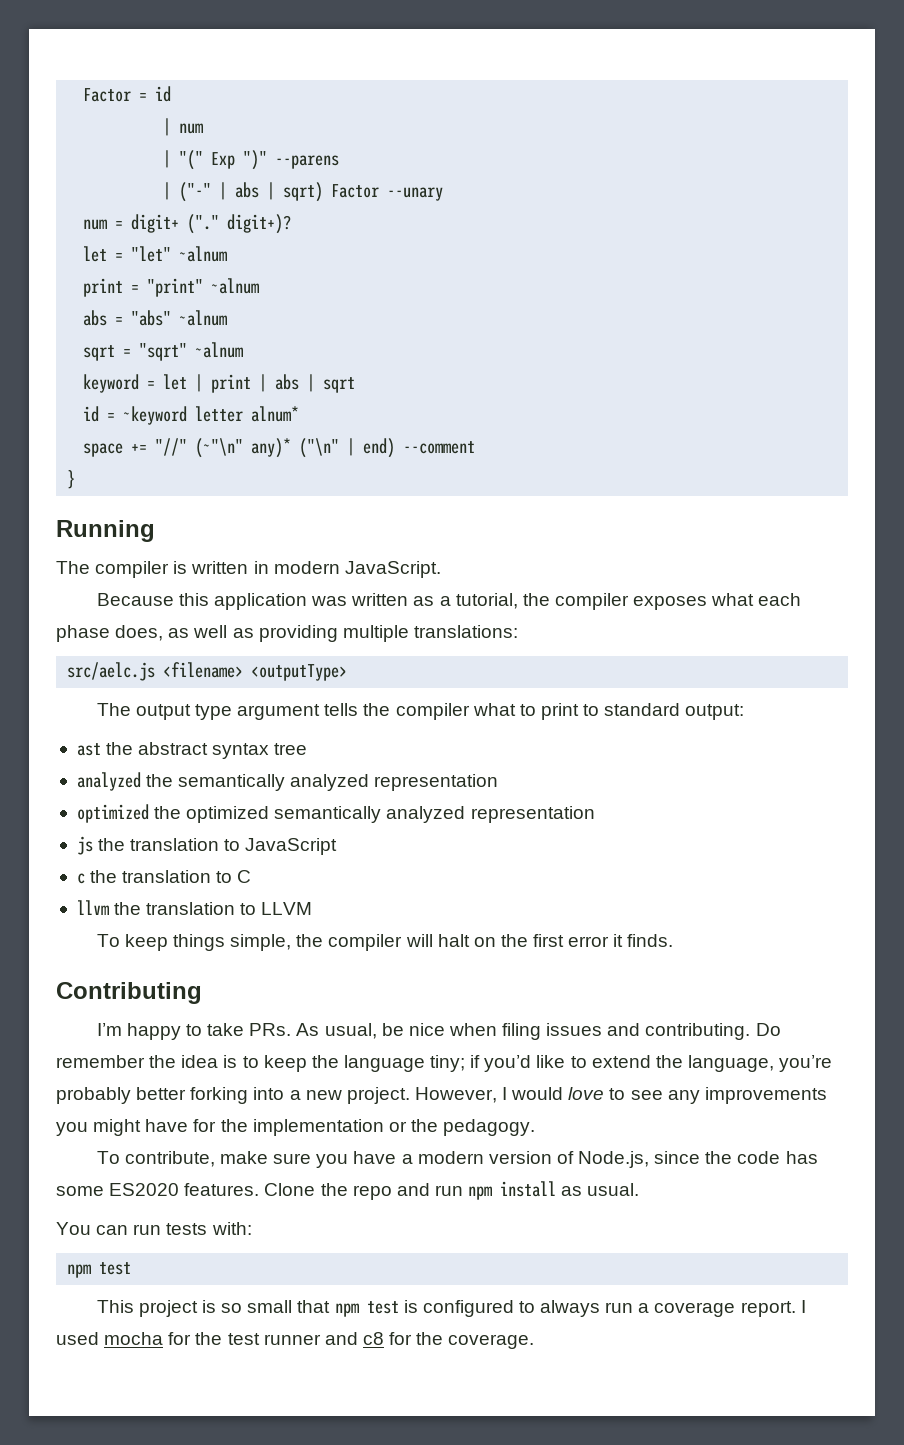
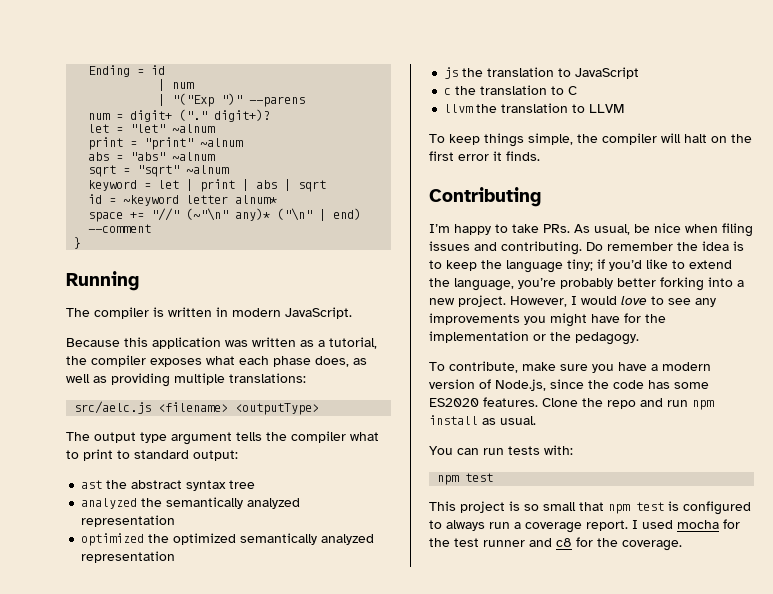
[83,88,132,102] Factor -> [88,65,131,77] Ending
[179,150,236,170] "(" Exp -> [172,93,215,107] "("Exp
[163,182,444,202] // | ("-" | abs | sqrt) Factor --unary -> (306, 101) none

